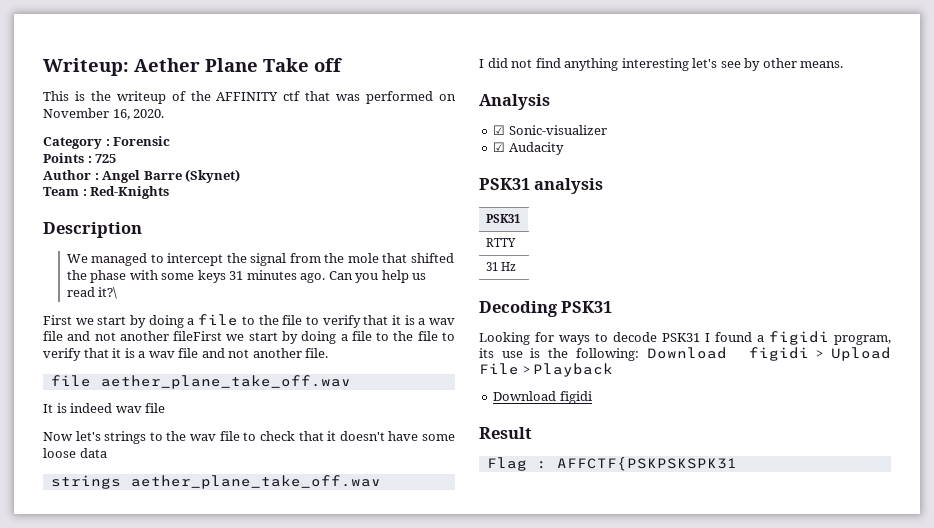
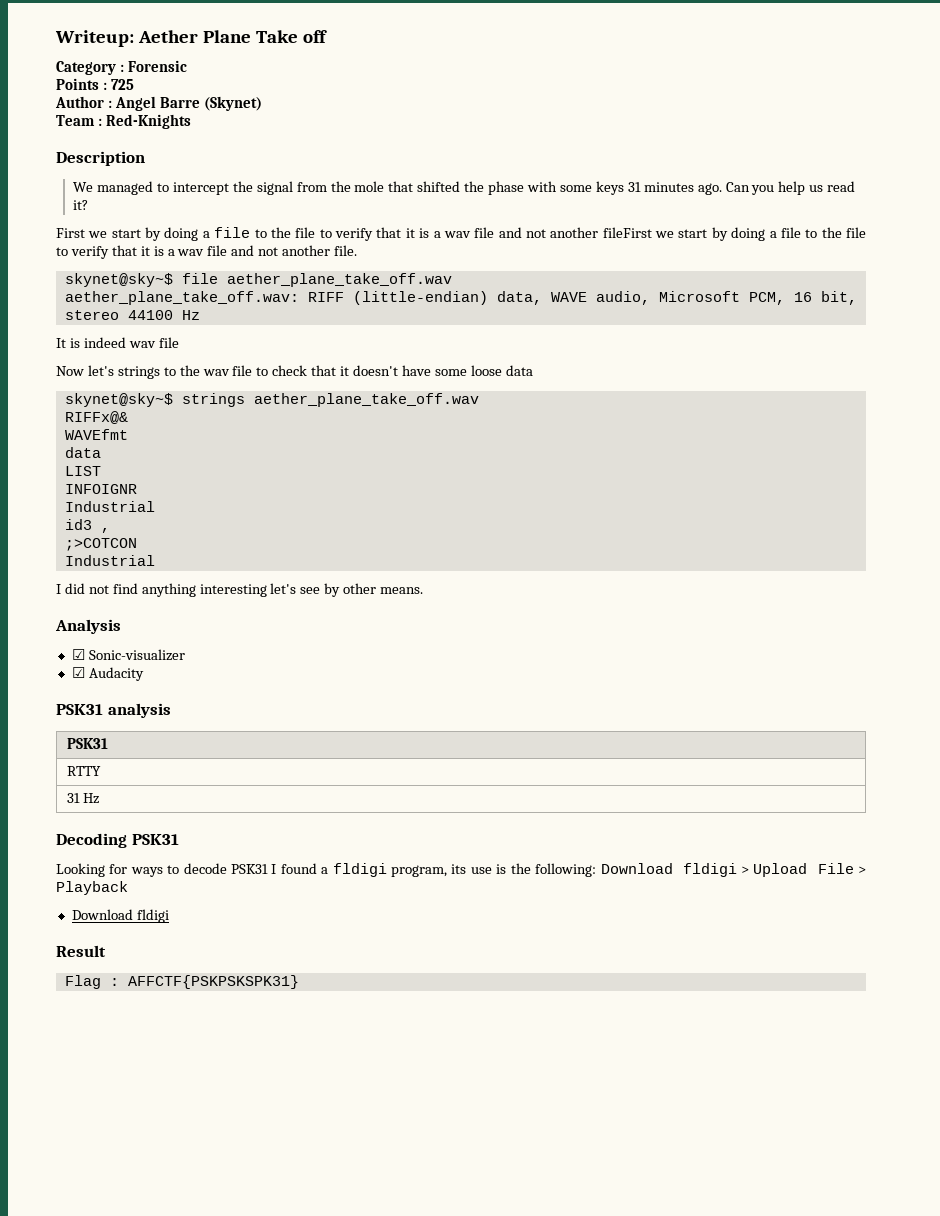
[43,91,457,104] [43,108,165,120] // This is the writeup of the AFFINITY ctf that was performed on November 16, 2020. -> (327, 36) none
[98,287,118,299] it?\ -> [73,200,89,210] it?
(329, 353) none -> [64,273,173,287] skynet@sky~$
(351, 382) none -> [64,291,857,305] [64,310,200,320] // aether_plane_take_off.wav: RIFF (little-endian) data, WAVE audio, Microsoft PCM, 16 bit, stereo 44100 Hz
(107, 453) none -> [64,393,173,407] skynet@sky~$
(381, 482) none -> [64,411,128,424] [64,429,128,440] [64,447,101,458] [64,466,101,476] [64,484,137,494] [64,501,155,512] [64,519,110,533] [64,538,137,551] [64,555,155,566] // RIFFx@& // WAVEfmt // data // LIST // INFOIGNR // Industrial // id3 , // ;>COTCON // Industrial
[769,331,829,345] figidi -> [332,863,387,877] fldigi
[748,347,809,361] figidi -> [682,863,737,877] fldigi
[559,391,592,404] figidi -> [136,909,169,923] fldigi
[556,457,737,471] AFFCTF{PSKPSKSPK31 -> [127,975,299,989] AFFCTF{PSKPSKSPK31}

